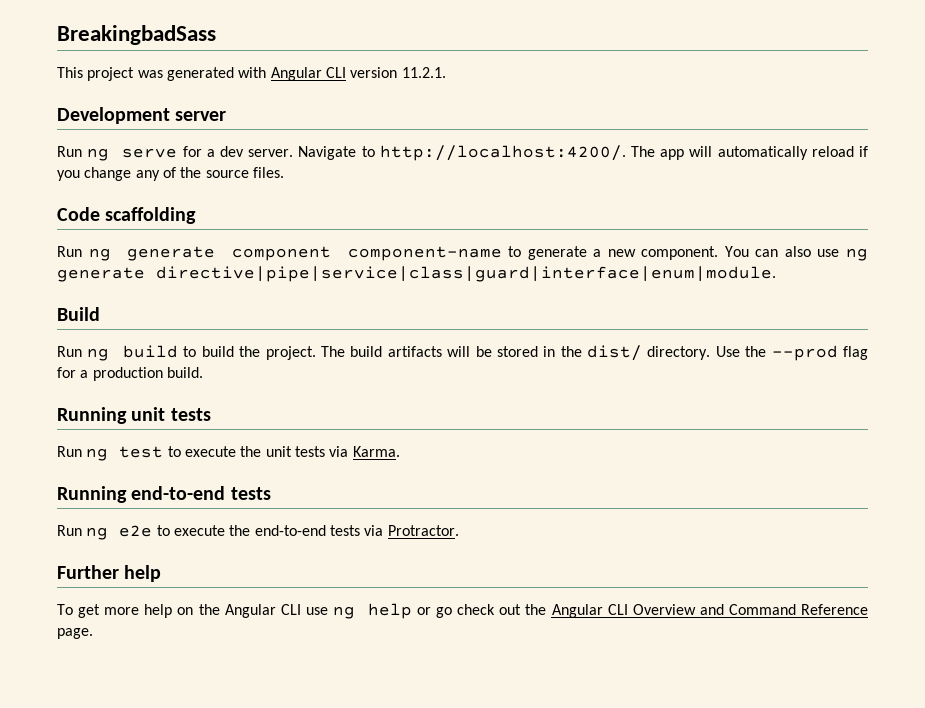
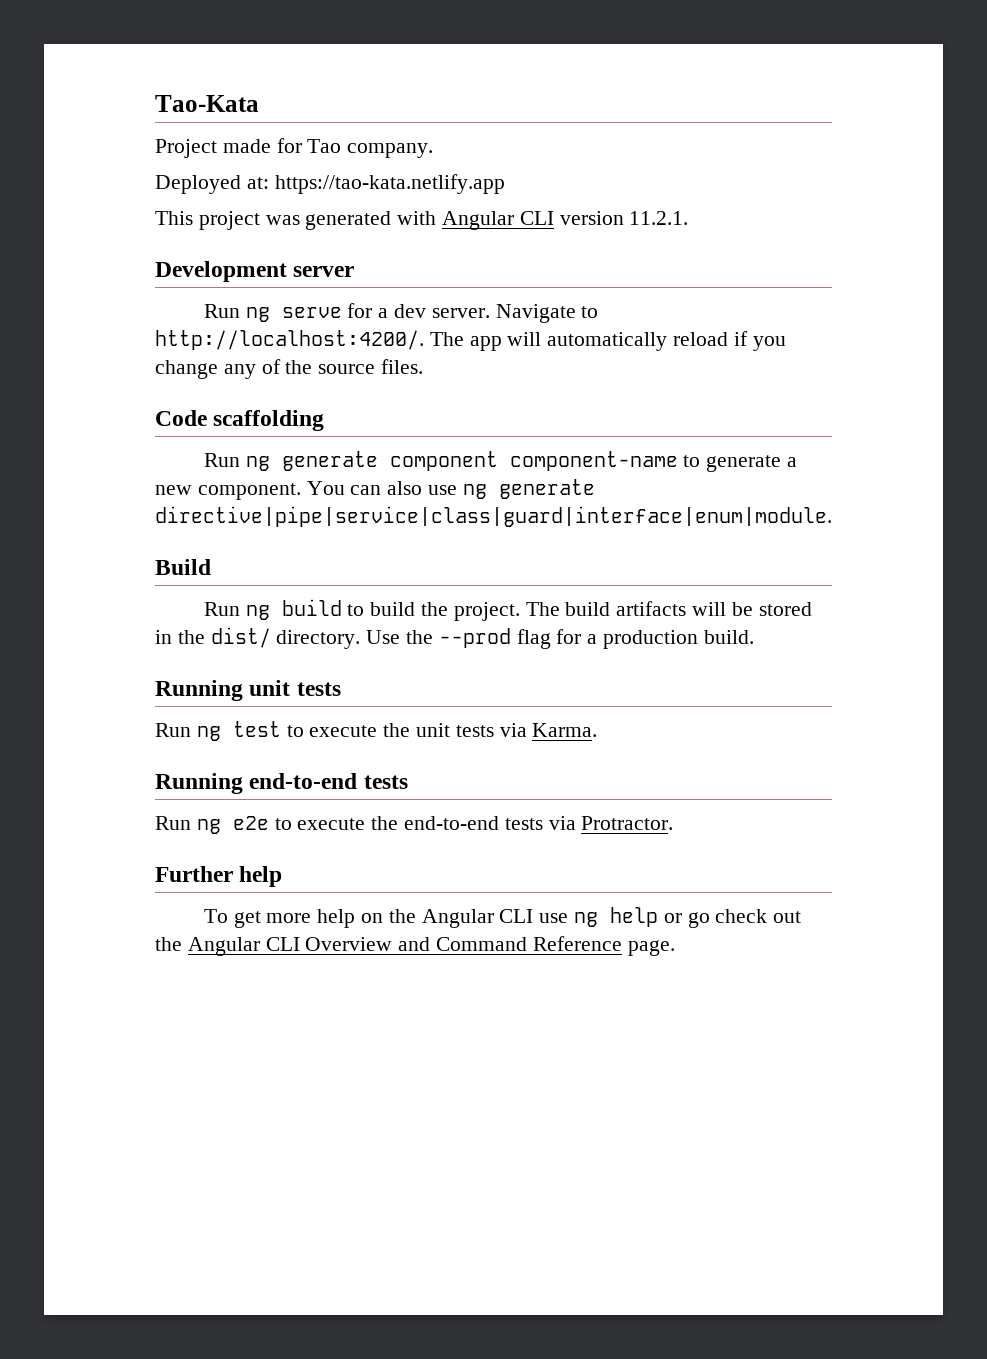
[57,25,216,45] BreakingbadSass -> [155,95,259,112] [155,138,434,158] [155,174,505,194] Tao-Kata // Project made for Tao company. // Deployed at: https://tao-kata.netlify.app

